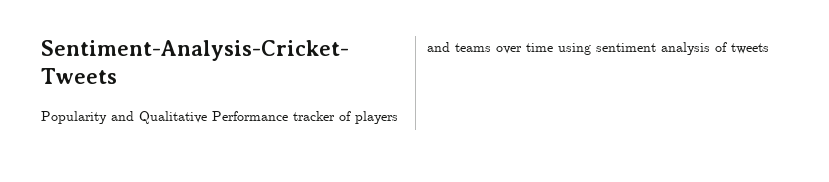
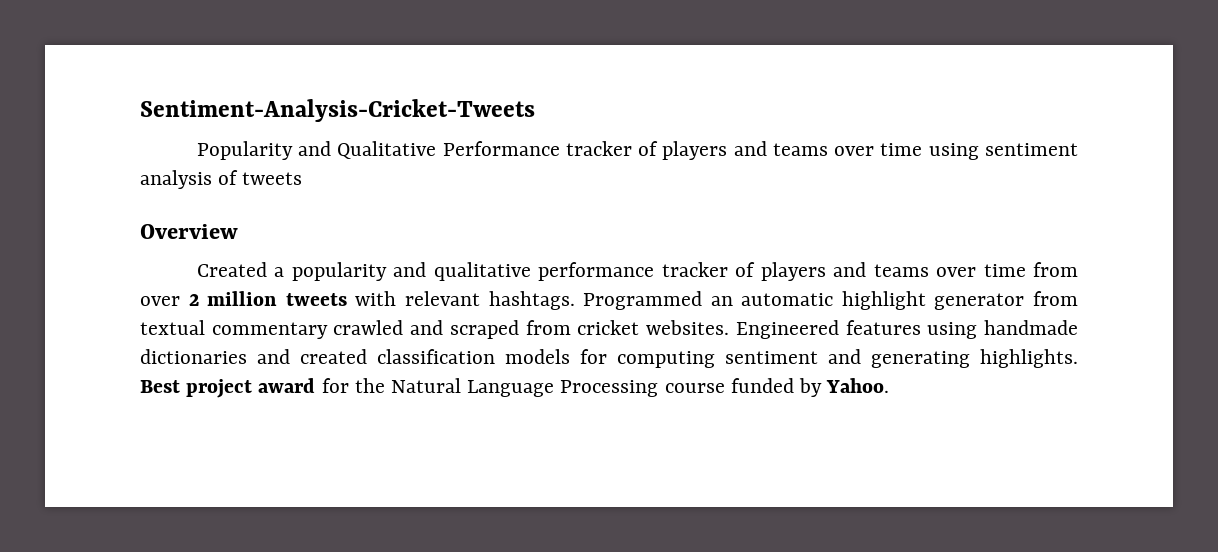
(769, 48) none -> [140,224,238,239] [196,262,1078,281] [140,291,1078,310] [140,320,1079,339] [140,349,1078,368] [140,378,890,398] // Overview // Created a popularity and qualitative performance tracker of players and teams over time from over 2 million tweets with relevant hashtags. Programmed an automatic highlight generator from textual commentary crawled and scraped from cricket websites. Engineered features using handmade dictionaries and created classification models for computing sentiment and generating highlights. Best project award for the Natural Language Processing course funded by Yahoo.

